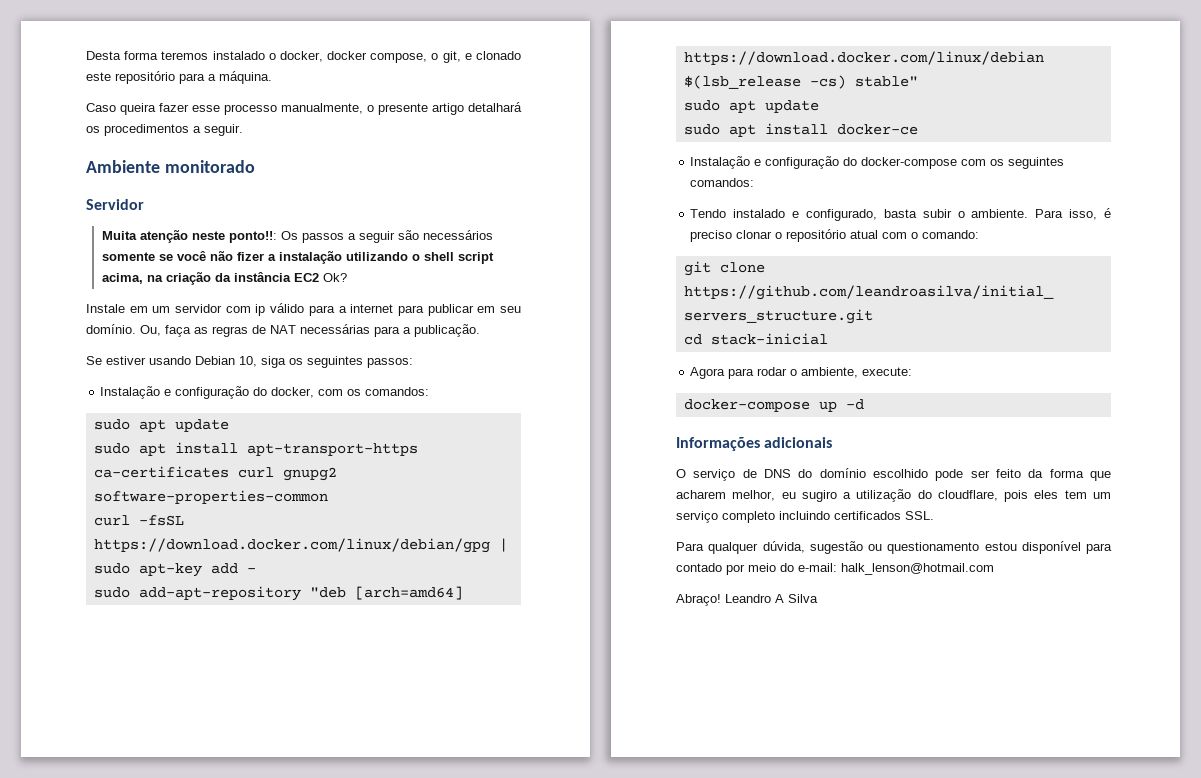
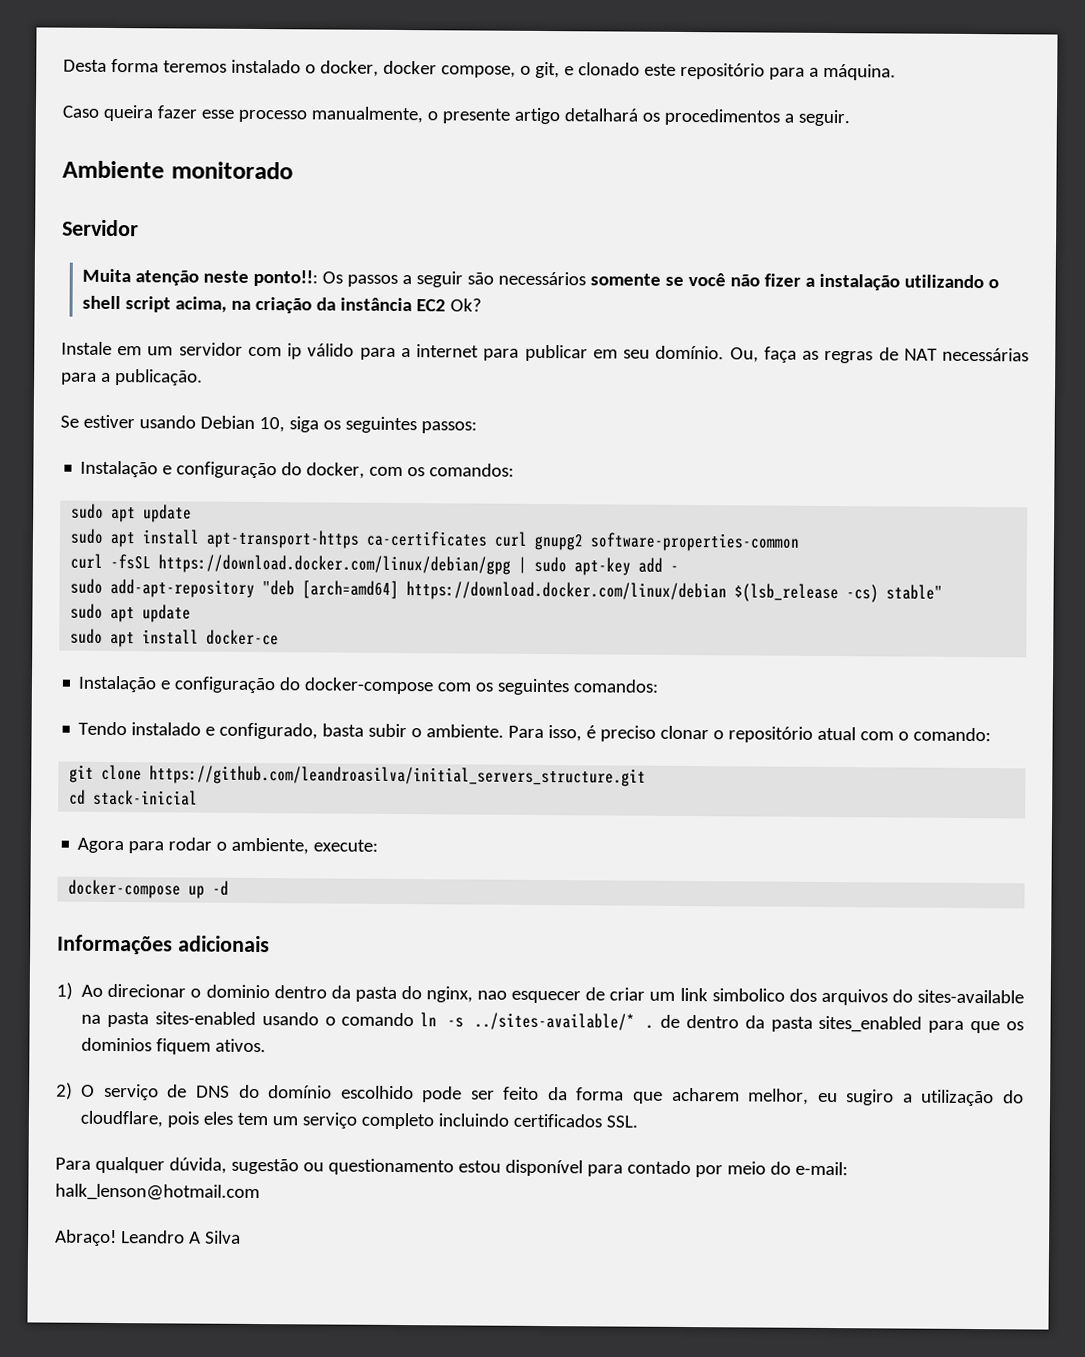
(833, 442) none -> [56,982,1025,1006] [81,1011,1024,1034] [81,1037,267,1055] [56,1082,73,1100] 1) Ao direcionar o dominio dentro da pasta do nginx, nao esquecer de criar um link simbolico dos arquivos do sites-available na pasta sites-enabled usando o comando ln -s ../sites-available/* . de dentro da pasta sites_enabled para que os dominios fiquem ativos. // 2)

